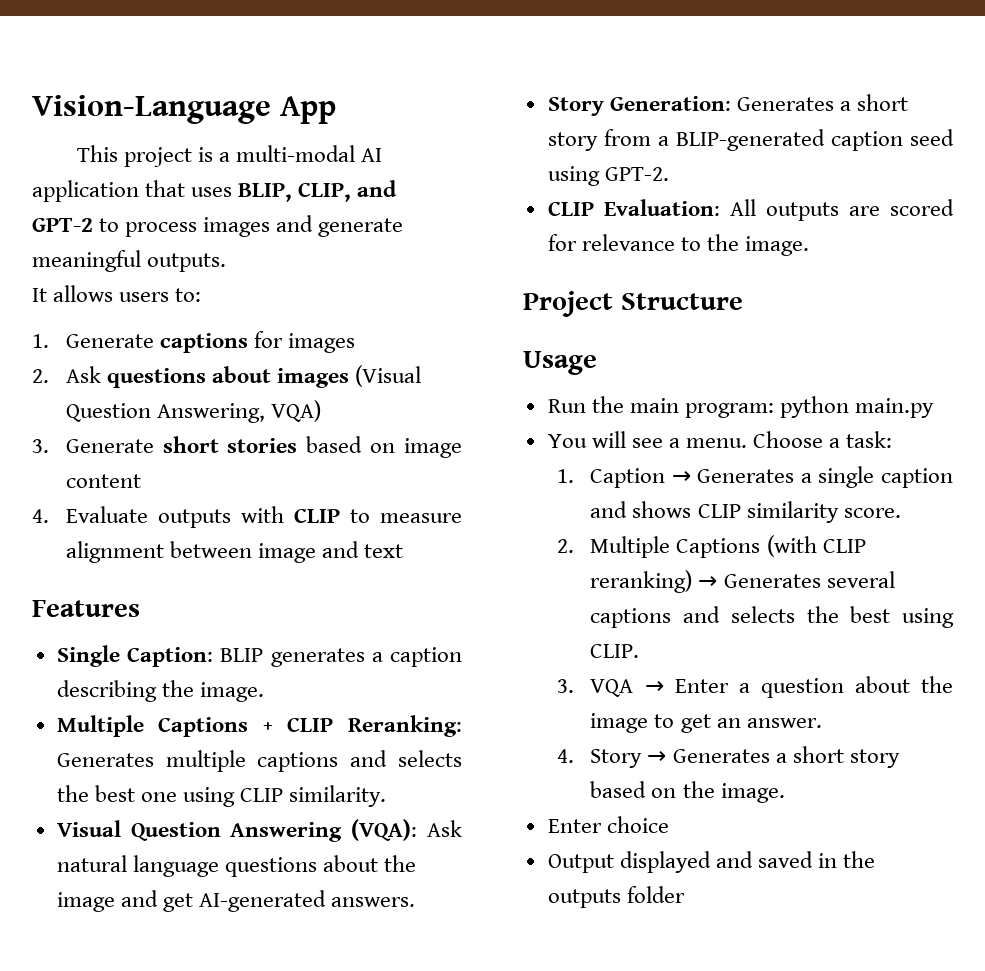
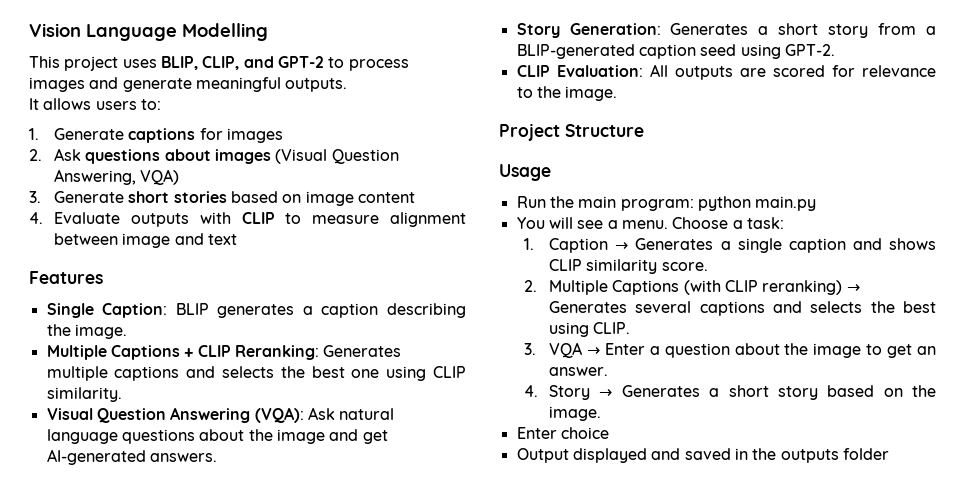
[32,95,336,124] Vision-Language App -> [29,23,268,41] Vision Language Modelling
[198,145,383,162] [32,180,186,202] is a multi-modal AI application that -> (119, 63) none

